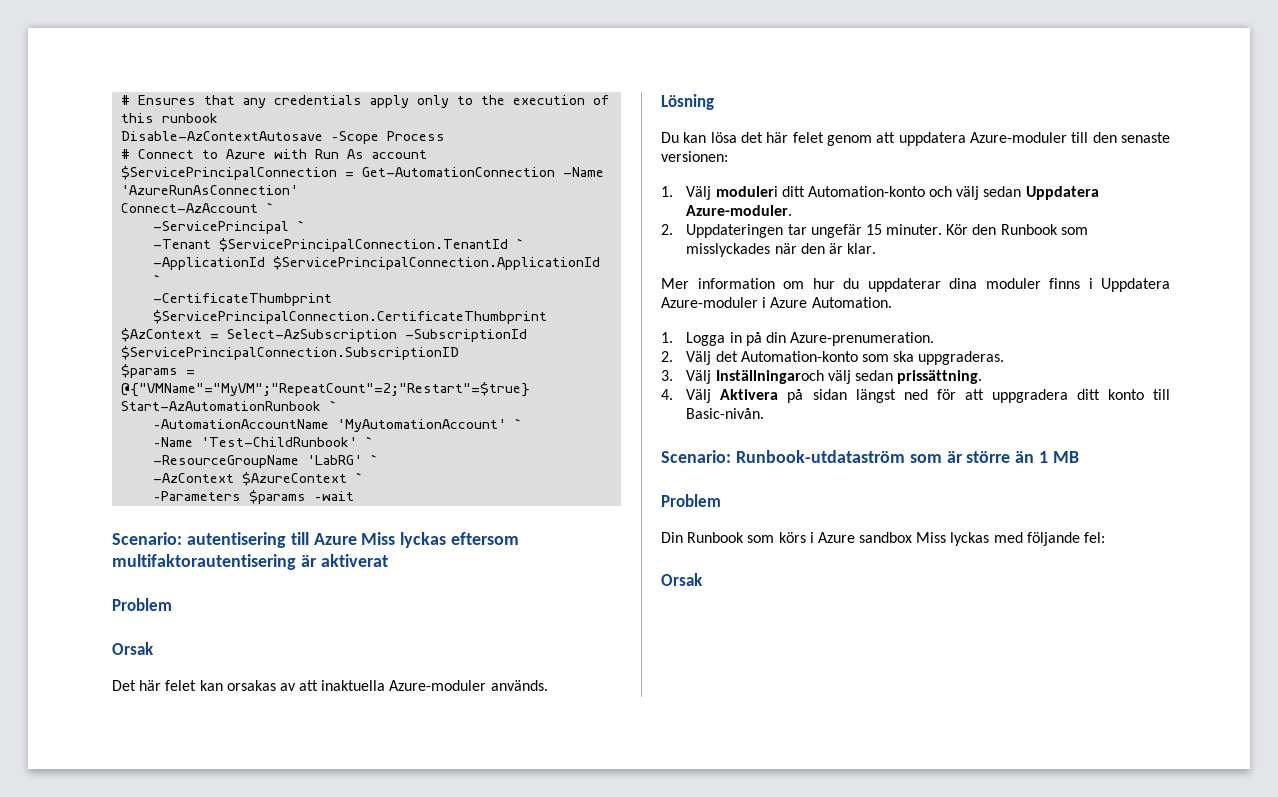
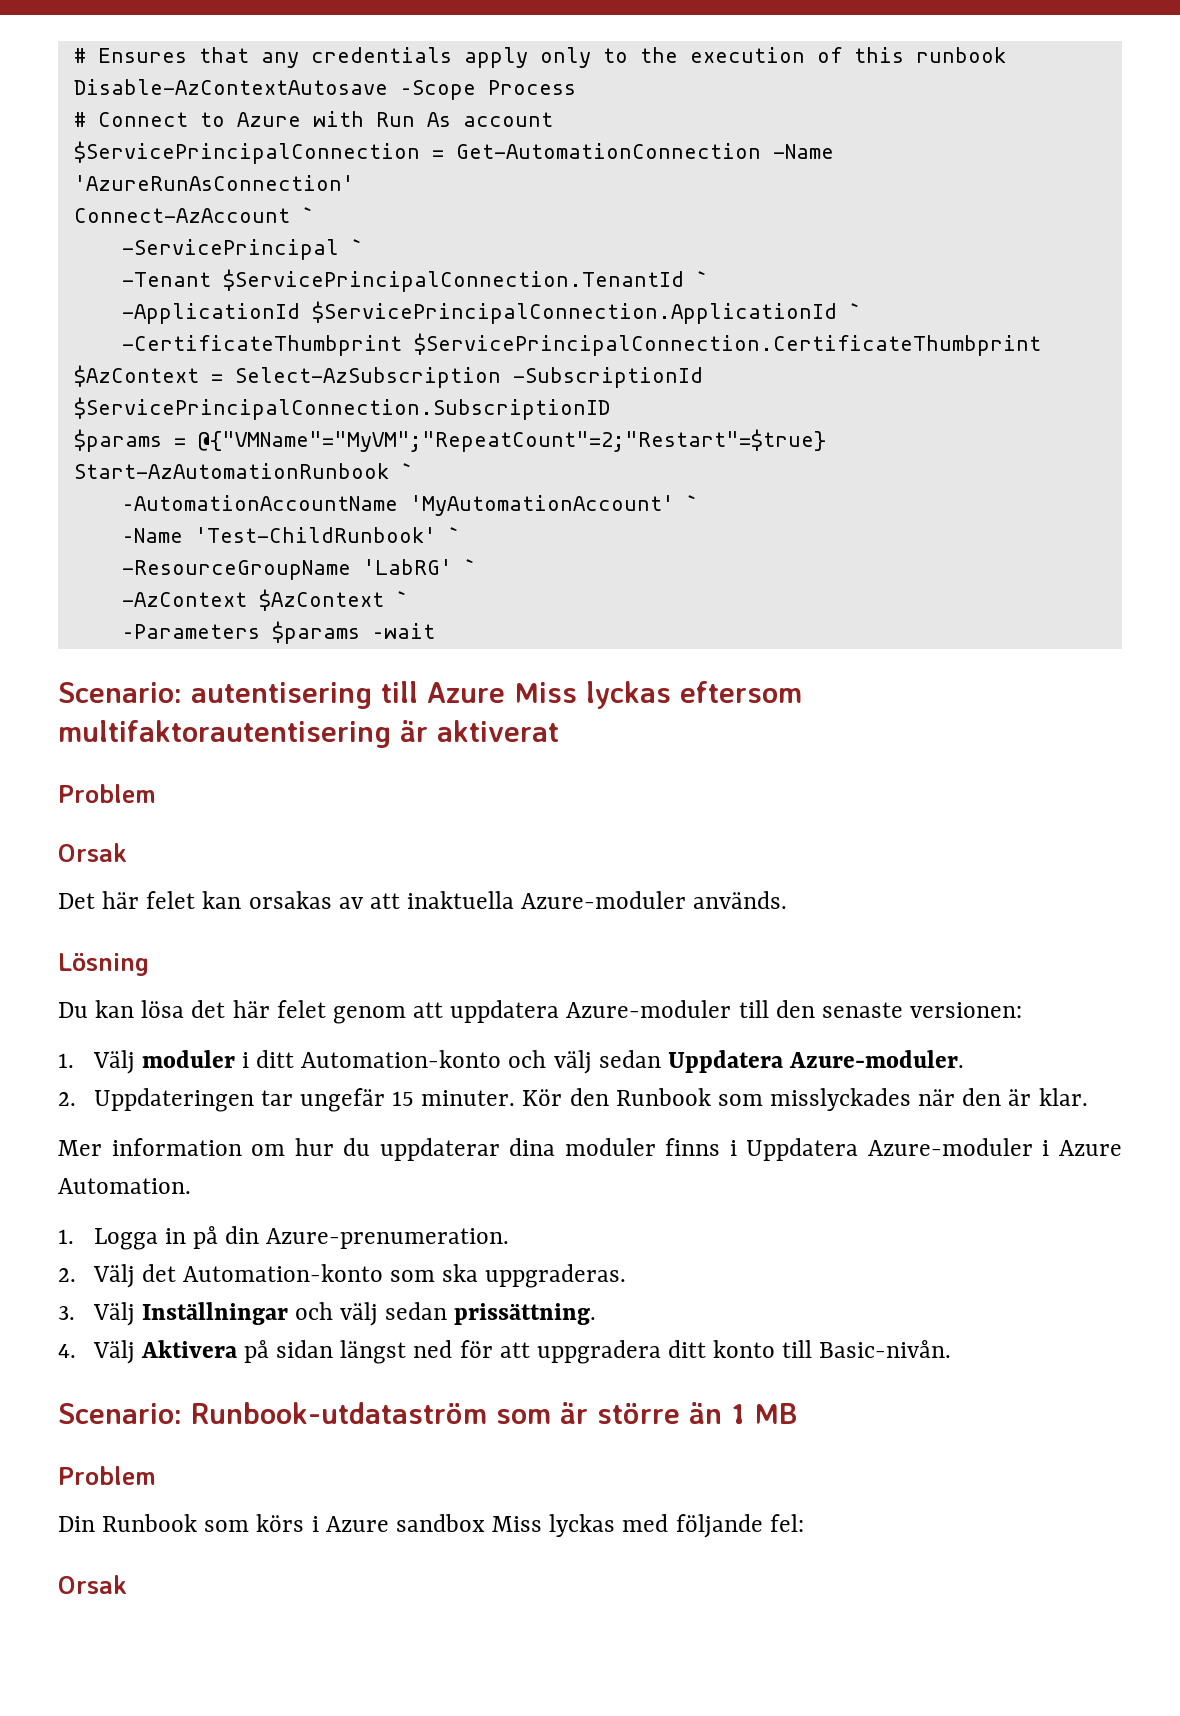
[242,472,348,486] $AzureContext -> [258,589,384,611] $AzContext
[715,186,778,197] moduleri -> [141,1050,249,1068] moduler i
[715,370,824,384] Inställningaroch -> [141,1302,333,1325] Inställningar och

